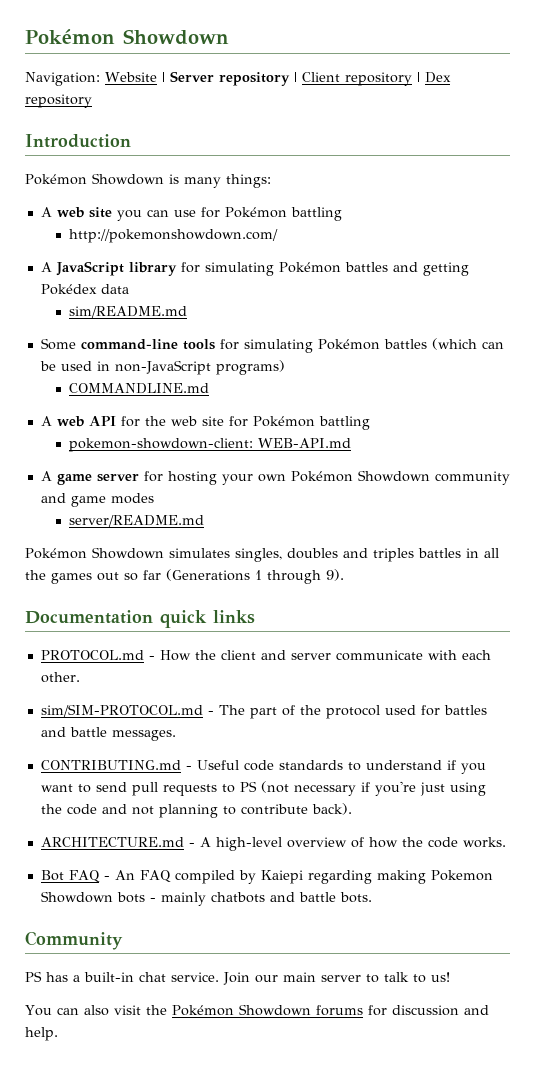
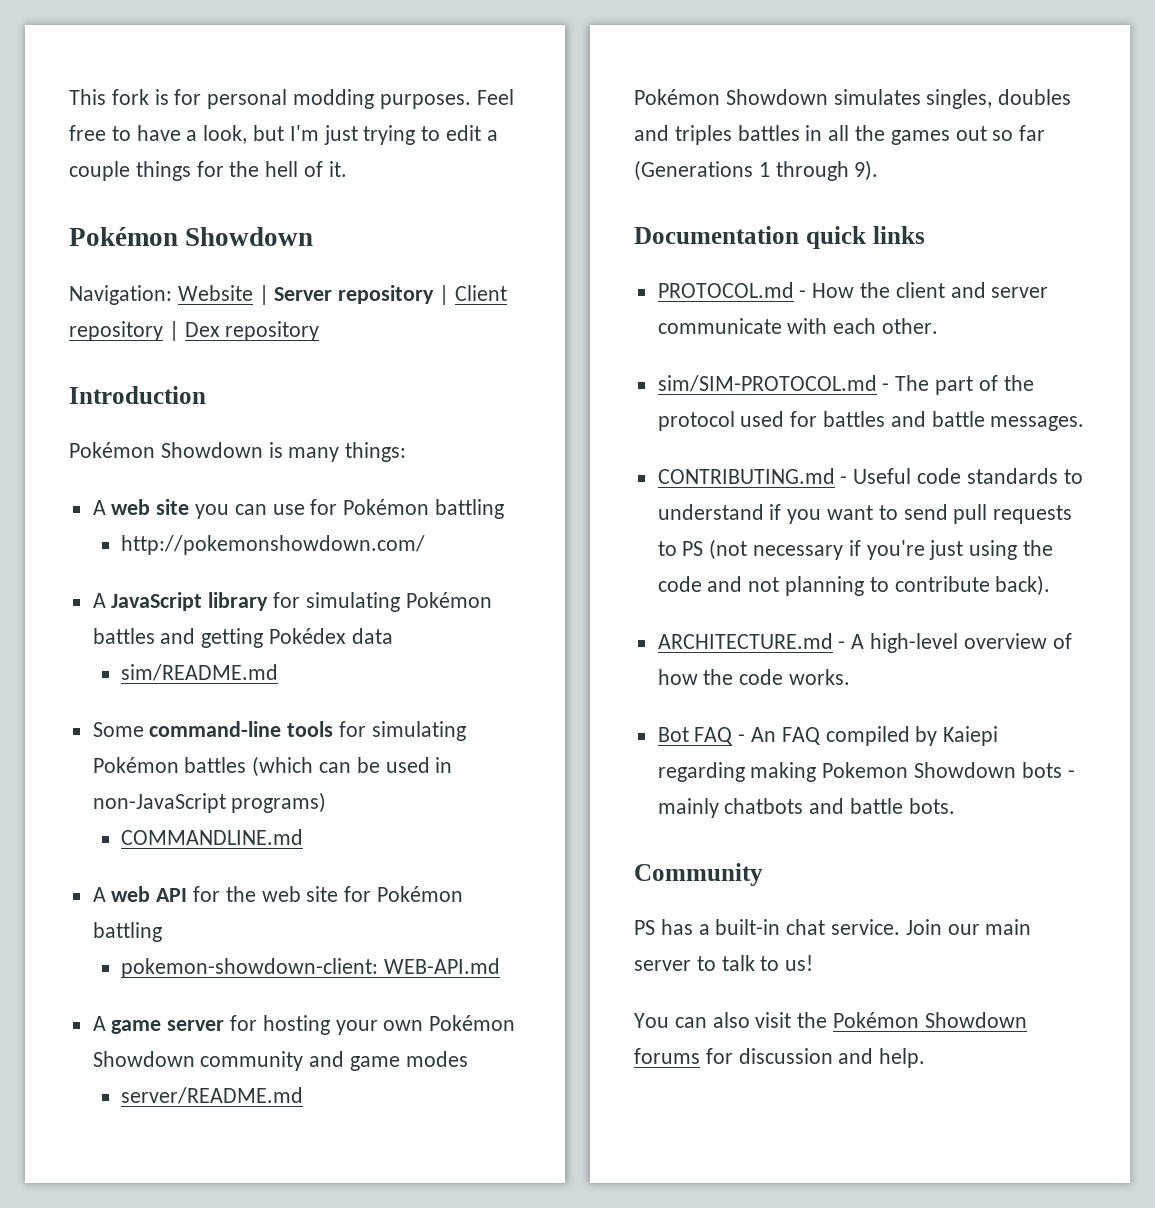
(25, 36) none -> [69,89,514,109] [69,125,498,145] [69,161,347,181] This fork is for personal modding purposes. Feel free to have a look, but I'm just trying to edit a couple things for the hell of it. //

